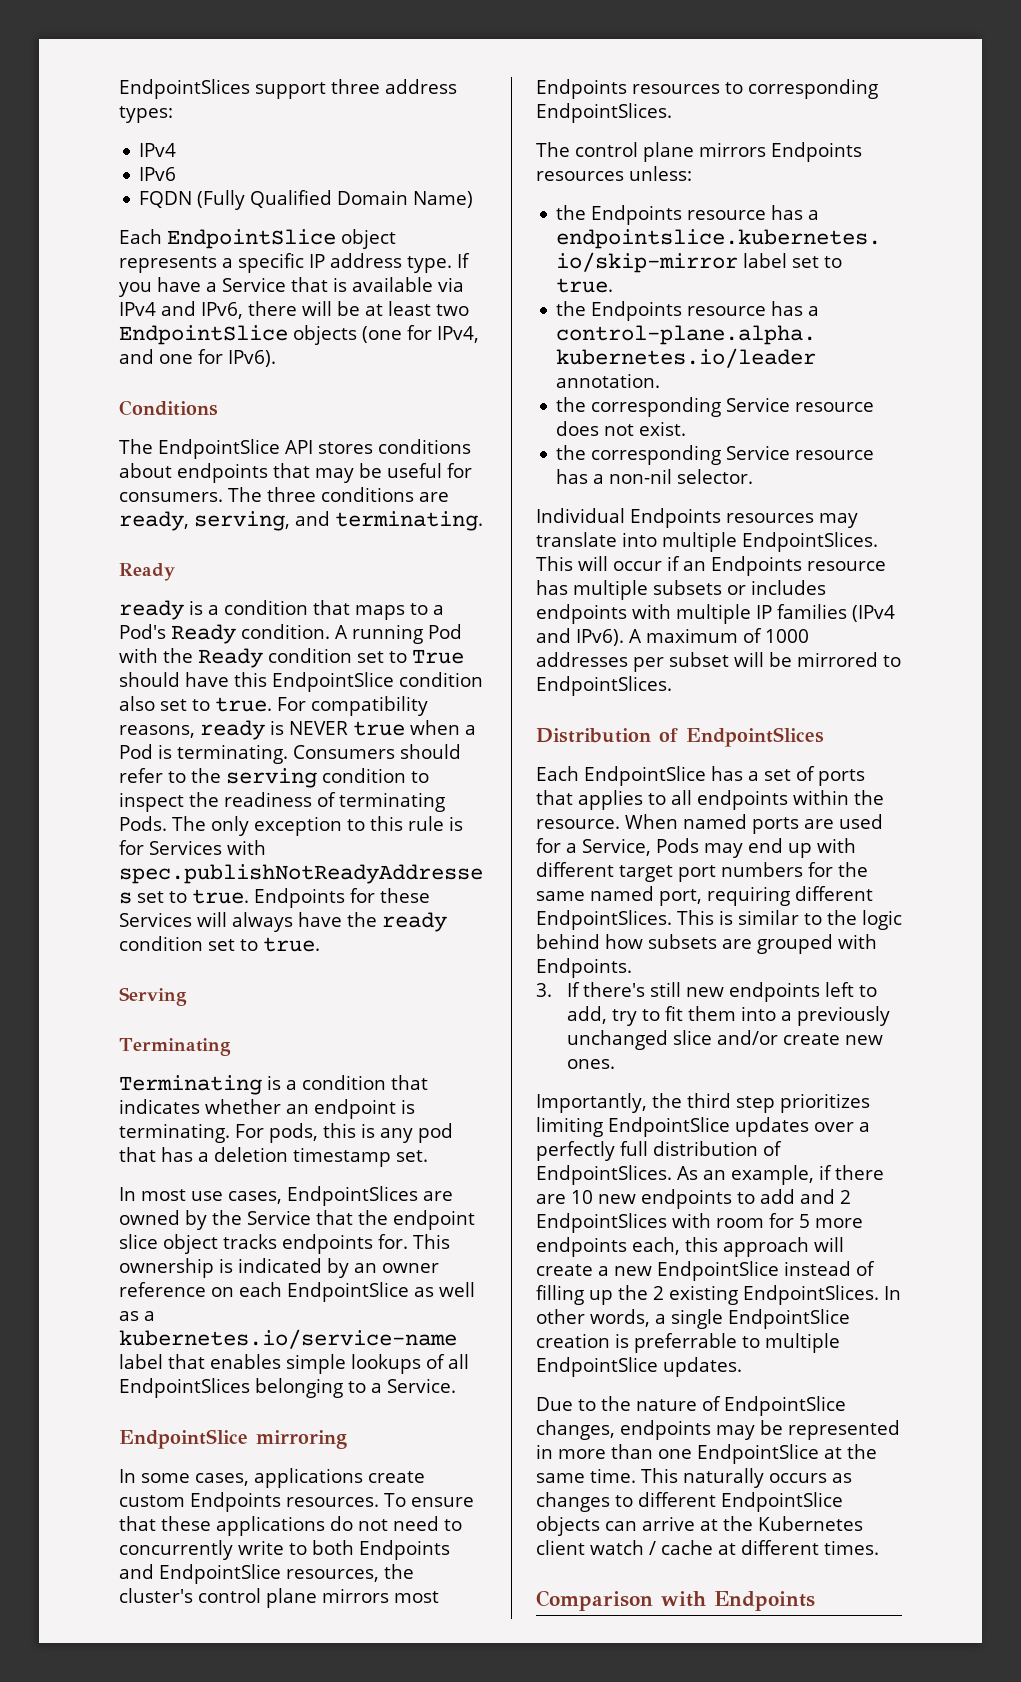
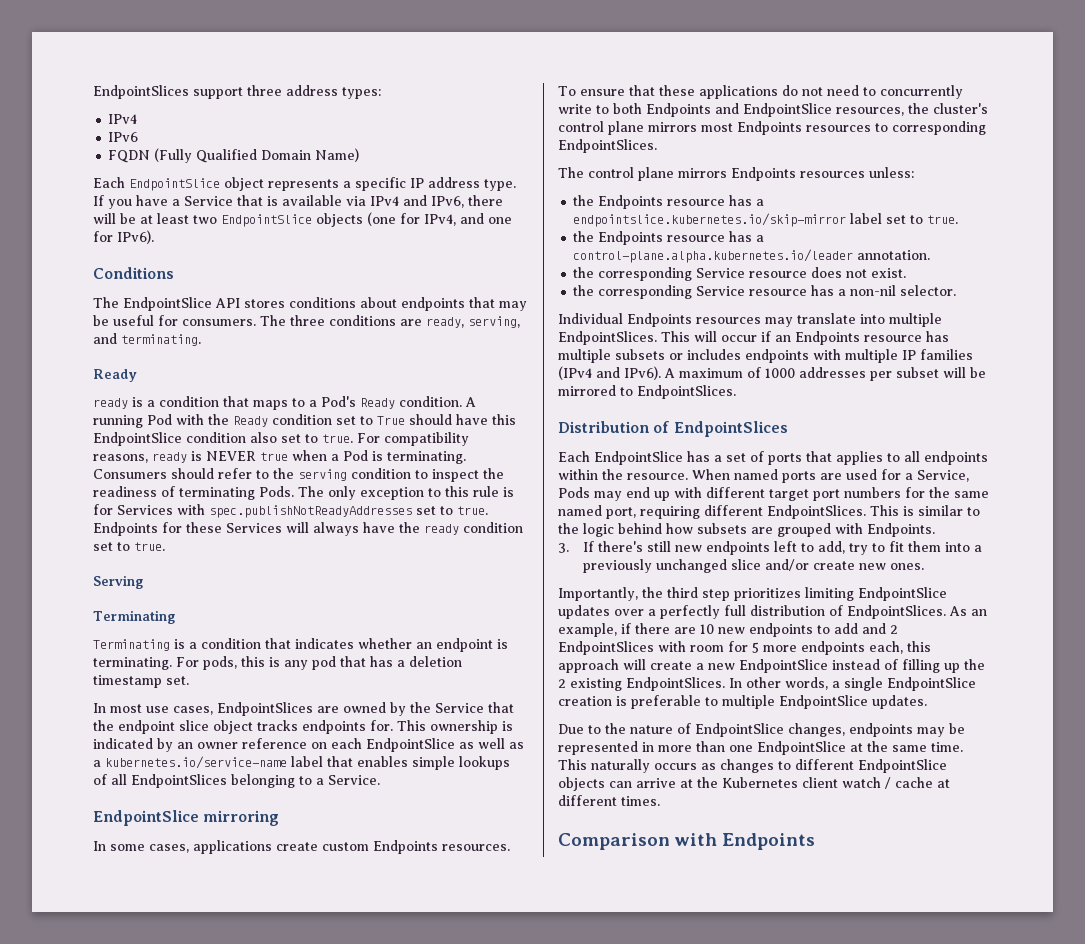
[634,1333,737,1353] preferrable -> [631,695,701,709] preferable

